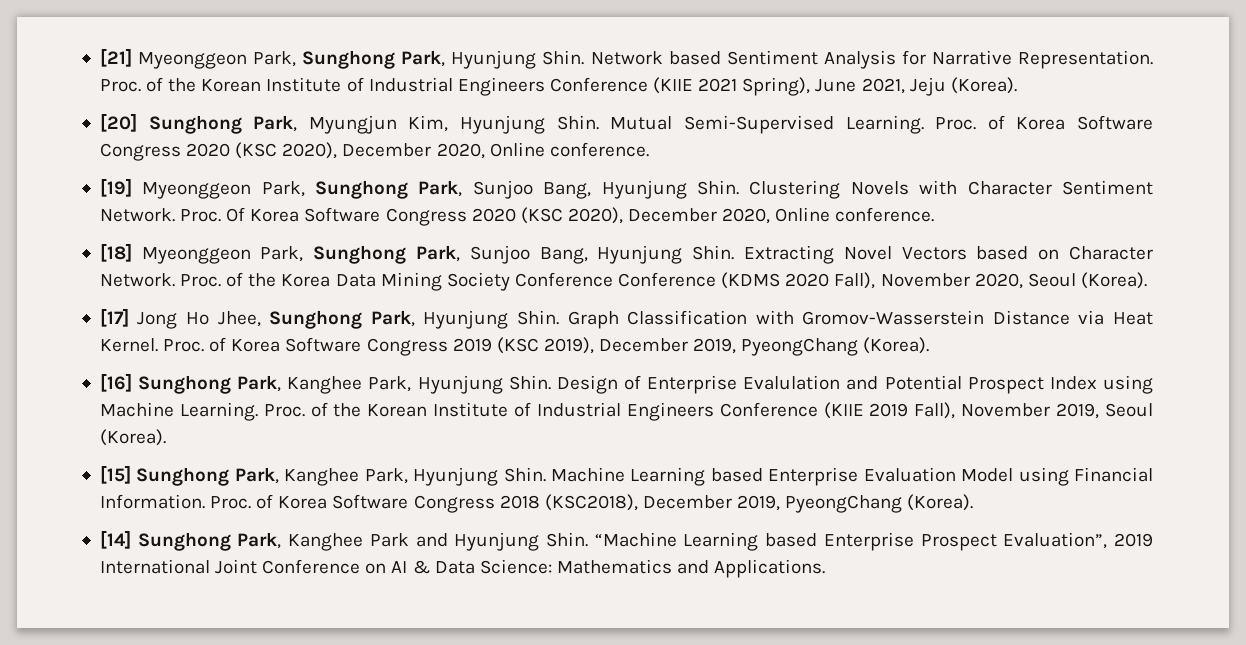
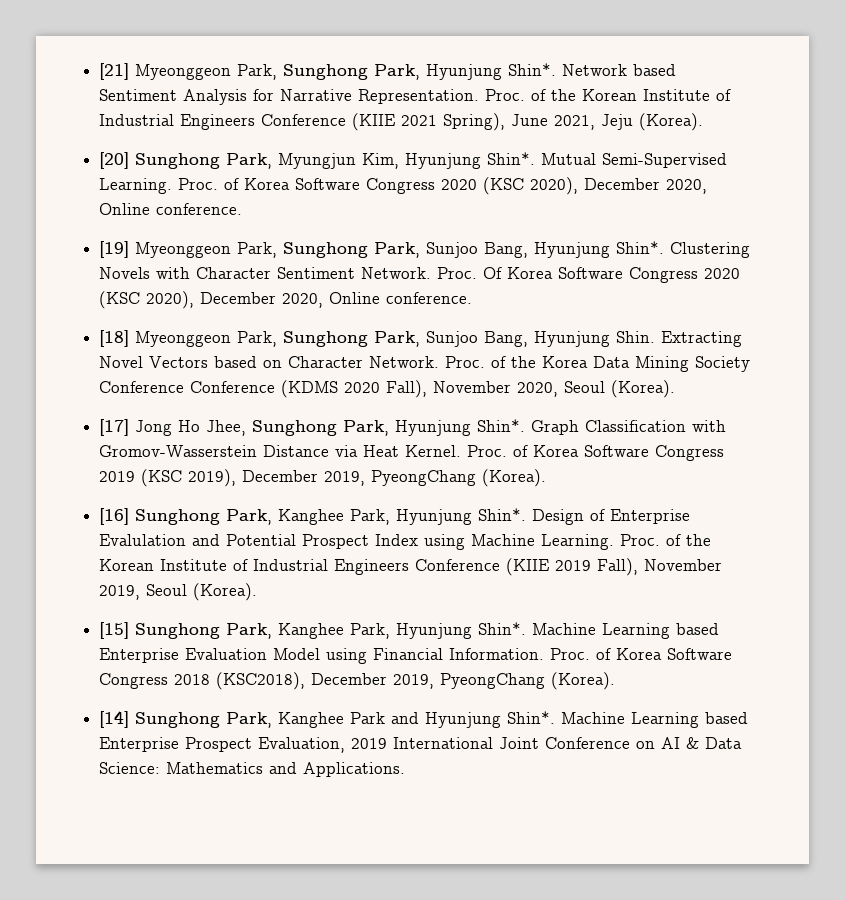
[542,50,585,65] Shin. -> [508,63,557,76] Shin*.
[556,115,599,130] Shin. -> [487,152,536,165] Shin*.
[697,180,740,195] Shin. -> [616,241,665,254] Shin*.
[516,310,559,325] Shin. -> [477,419,526,432] Shin*.
[508,375,551,390] Shin. -> [478,508,527,521] Shin*.
[503,467,546,482] Shin. -> [478,622,527,635] Shin*.
[545,532,677,547] Shin. “Machine -> [507,711,626,724] Shin*. Machine
[1003,532,1108,549] Evaluation”, -> [258,737,346,753] Evaluation,

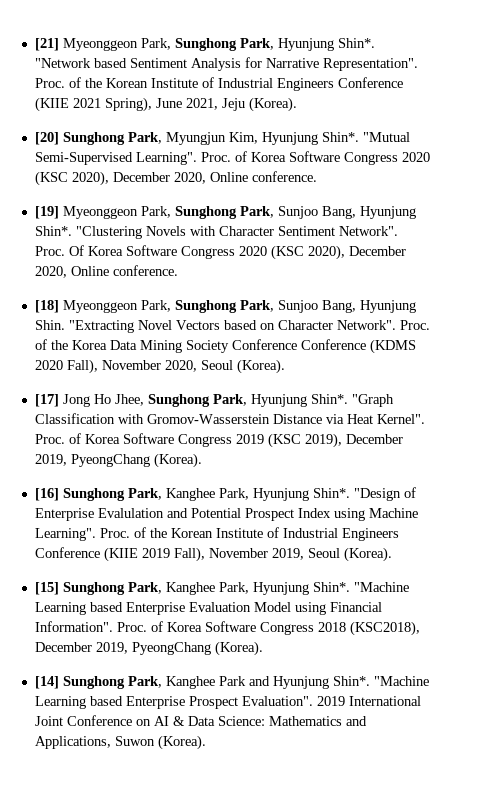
[562,64,628,76] Network -> [34,58,91,68] "Network
[358,89,480,104] Representation. -> [322,58,418,71] Representation".
[541,153,728,168] [99,178,173,194] Mutual Semi-Supervised Learning. -> [362,132,410,142] [34,152,197,165] "Mutual Semi-Supervised Learning".
[670,242,751,258] Clustering -> [75,226,142,239] "Clustering
[361,267,432,279] Network. -> [338,226,398,236] Network".
[661,331,743,347] Extracting -> [68,320,134,333] "Extracting
[369,356,440,368] Network. -> [336,320,396,330] Network".
[531,420,580,435] Graph -> [351,394,394,407] "Graph
[405,445,462,457] Kernel. -> [376,414,425,424] Kernel".
[532,509,585,525] Design -> [353,488,401,501] "Design
[541,534,615,550] Learning. -> [34,528,96,541] Learning".
[532,623,597,635] Machine -> [353,582,409,592] "Machine
[449,648,545,660] Information. -> [34,621,113,632] Information".
[561,712,626,724] Machine -> [373,676,429,686] "Machine
[258,737,346,753] Evaluation, -> [241,696,313,706] Evaluation".
[303,762,406,777] Applications. -> [34,735,206,750] Applications, Suwon (Korea).

